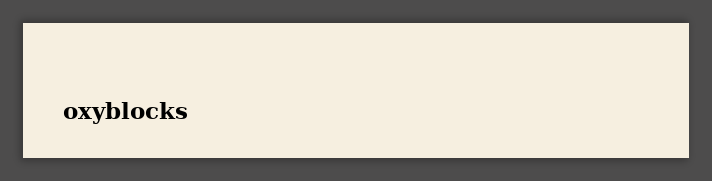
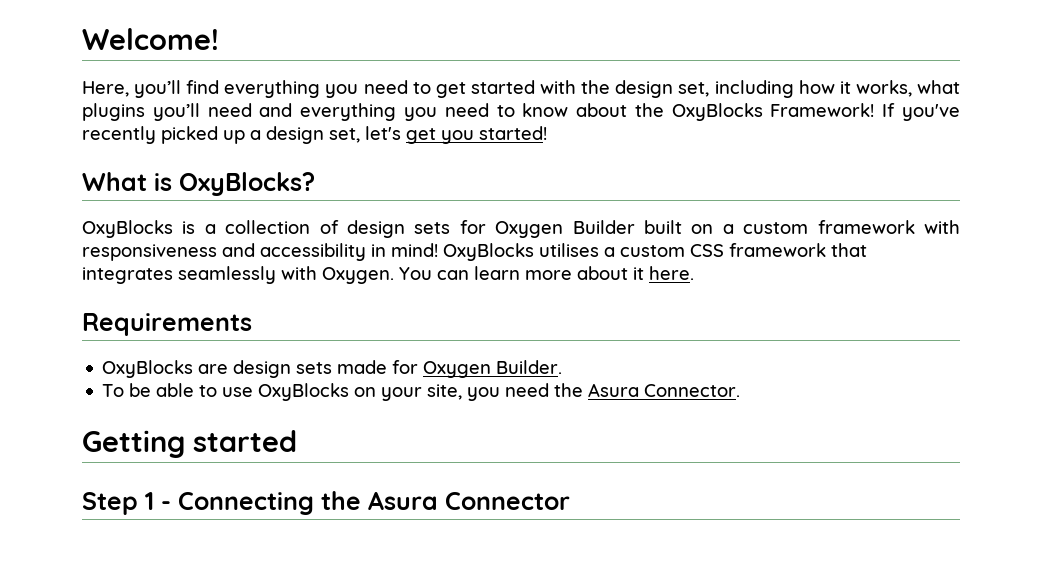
[63,102,188,124] oxyblocks -> [82,28,219,50] [82,80,961,98] [82,103,961,121] [82,126,547,144] [82,172,315,196] [82,220,960,238] [82,243,867,261] [82,266,694,284] [82,313,252,336] [102,360,563,378] [102,383,741,401] [82,430,297,458] [82,491,570,515] Welcome! // Here, you’ll find everything you need to get started with the design set, including how it works, what plugins you’ll need and everything you need to know about the OxyBlocks Framework! If you've recently picked up a design set, let's get you started! // What is OxyBlocks? // OxyBlocks is a collection of design sets for Oxygen Builder built on a custom framework with responsiveness and accessibility in mind! OxyBlocks utilises a custom CSS framework that integrates seamlessly with Oxygen. You can learn more about it here. // Requirements // OxyBlocks are design sets made for Oxygen Builder. // To be able to use OxyBlocks on your site, you need the Asura Connector. // Getting started // Step 1 - Connecting the Asura Connector

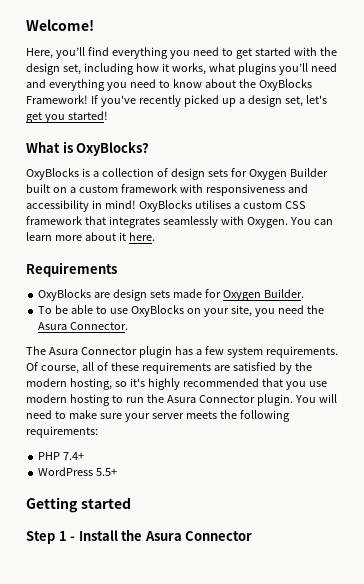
(741, 390) none -> [26,346,338,358] [26,362,312,374] [26,378,327,390] [26,394,337,406] [26,410,290,422] [26,426,98,438] [38,452,85,460] [38,467,118,476] // The Asura Connector plugin has a few system requirements. Of course, all of these requirements are satisfied by the modern hosting, so it's highly recommended that you use modern hosting to run the Asura Connector plugin. You will need to make sure your server meets the following requirements: // PHP 7.4+ // WordPress 5.5+
[178,492,314,515] Connecting -> [78,530,118,541] Install

